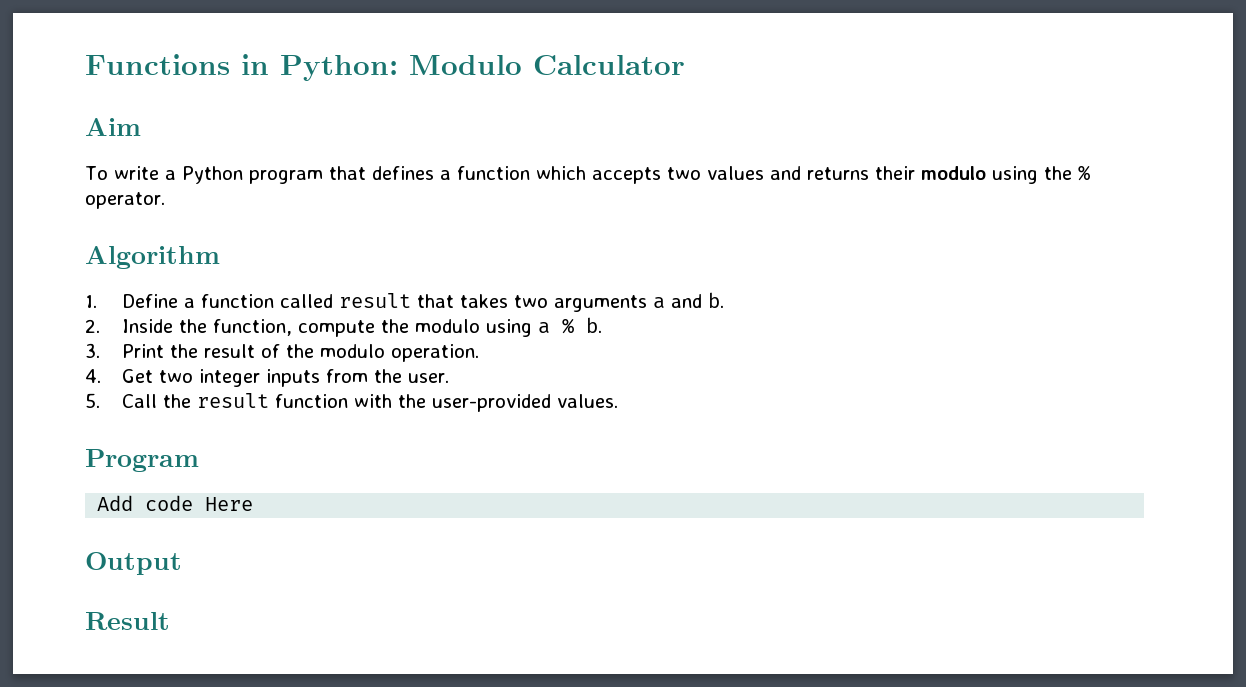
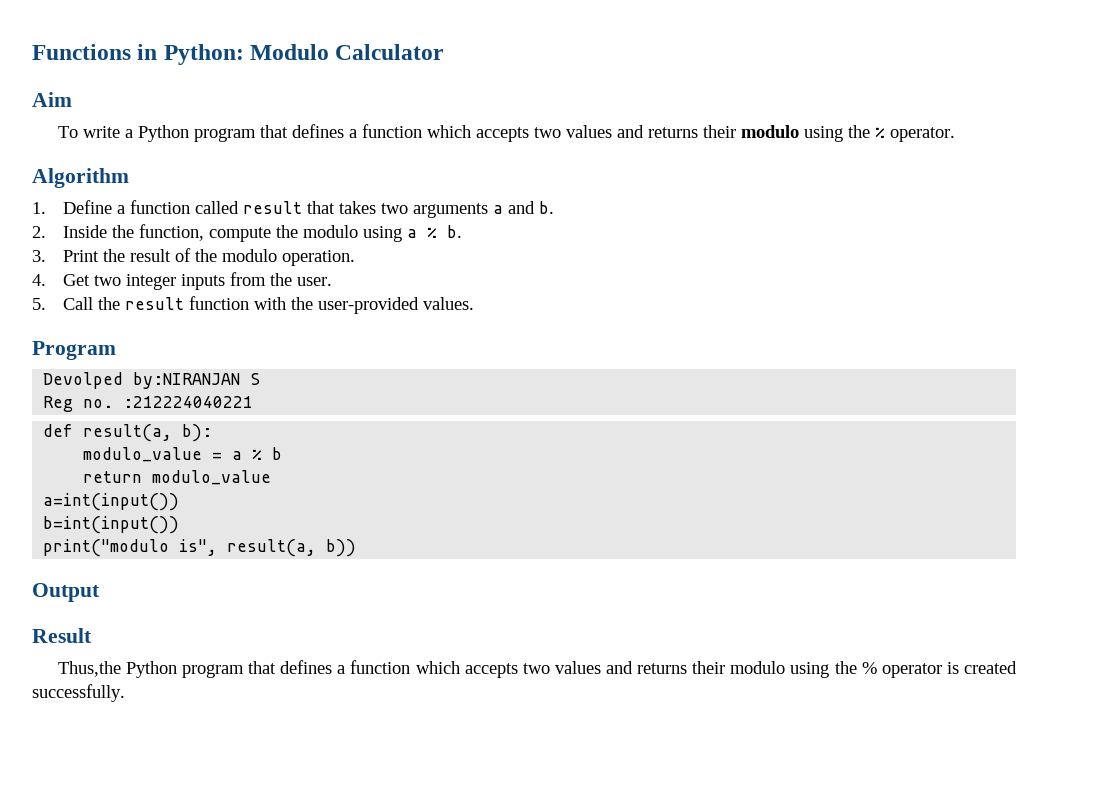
[97,495,254,511] [85,552,182,575] [85,612,170,630] Add code Here // Output // Result -> [43,372,261,389] [43,396,254,412] [43,424,213,442] [83,447,283,462] [83,470,272,485] [43,493,180,511] [43,516,180,534] [43,539,357,557] [32,583,100,602] [32,628,92,643] [57,660,1018,678] [32,684,125,702] Devolped by:NIRANJAN S // Reg no. :212224040221 // def result(a, b): // modulo_value = a % b // return modulo_value // a=int(input()) // b=int(input()) // print("modulo is", result(a, b)) // Output // Result // Thus,the Python program that defines a function which accepts two values and returns their modulo using the % operator is created successfully.

